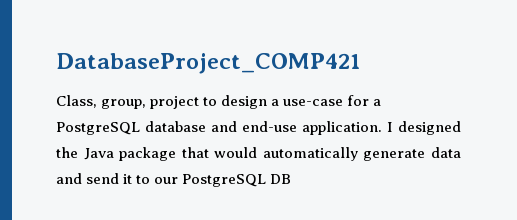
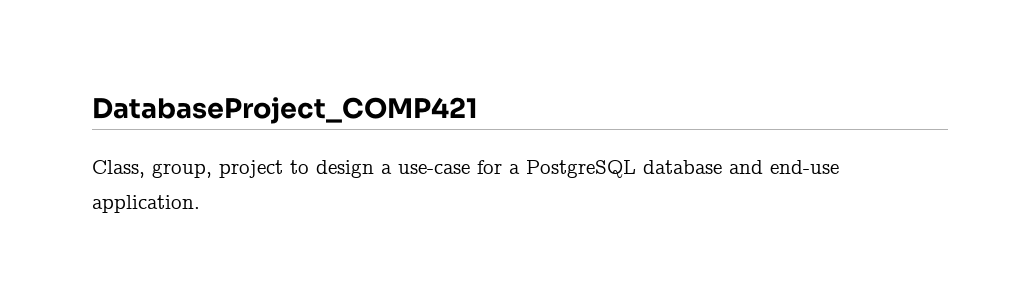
[387,121,461,135] [56,147,461,161] [56,173,292,187] I designed the Java package that would automatically generate data and send it to our PostgreSQL DB -> (200, 204) none

